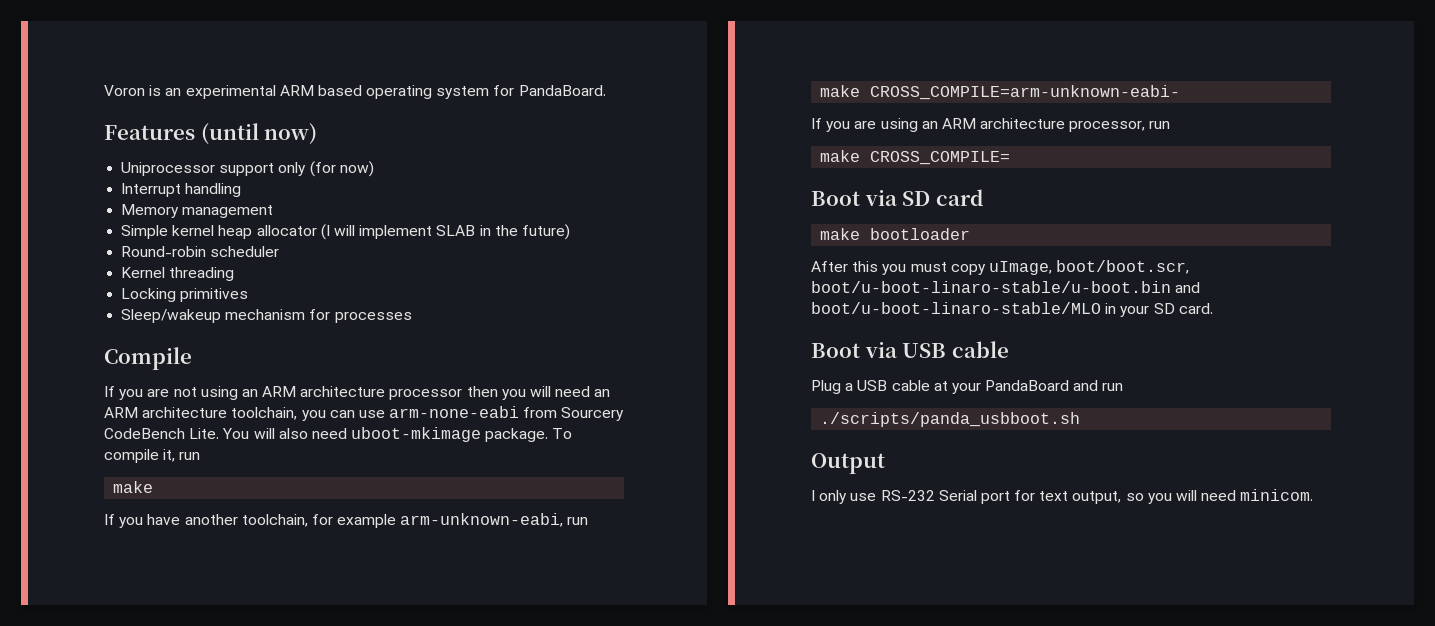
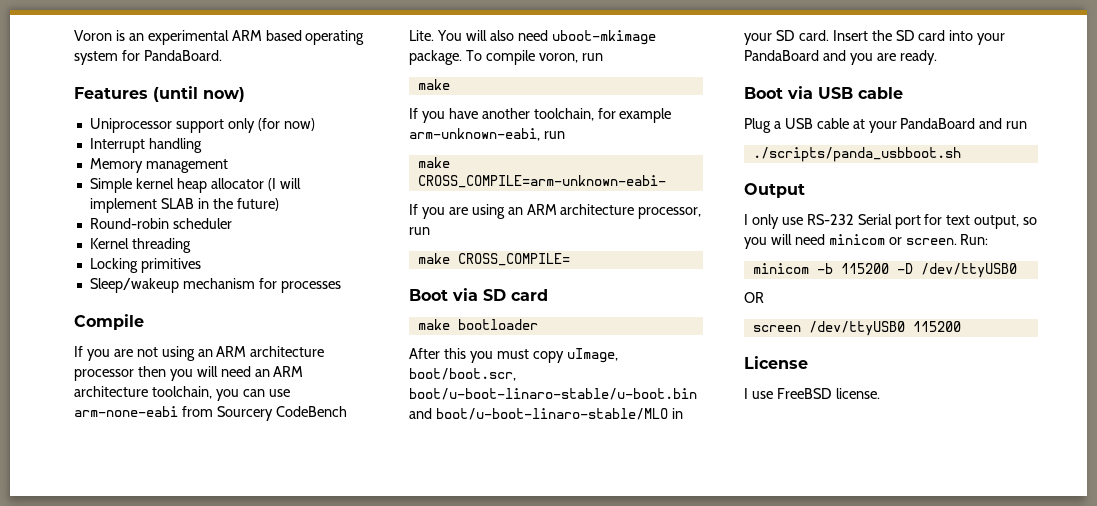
[163,449,176,462] it, -> [538,53,578,63] voron,
(1213, 308) none -> [832,30,1006,45] [744,50,937,65] Insert the SD card into your PandaBoard and you are ready.
[1240,489,1314,501] minicom. -> [828,234,989,245] [752,263,1017,278] [744,292,764,303] [752,321,961,336] [744,356,808,369] [744,388,880,399] minicom or screen. Run: // minicom -b 115200 -D /dev/ttyUSB0 // OR // screen /dev/ttyUSB0 115200 // License // I use FreeBSD license.

